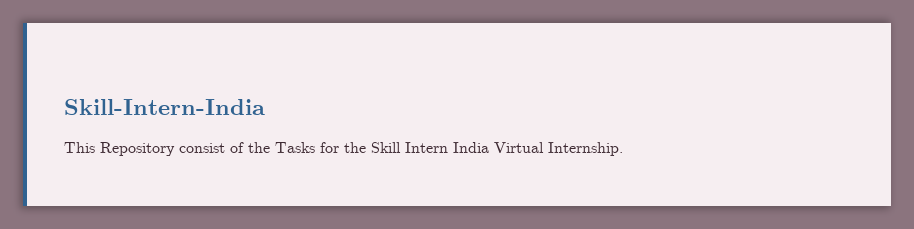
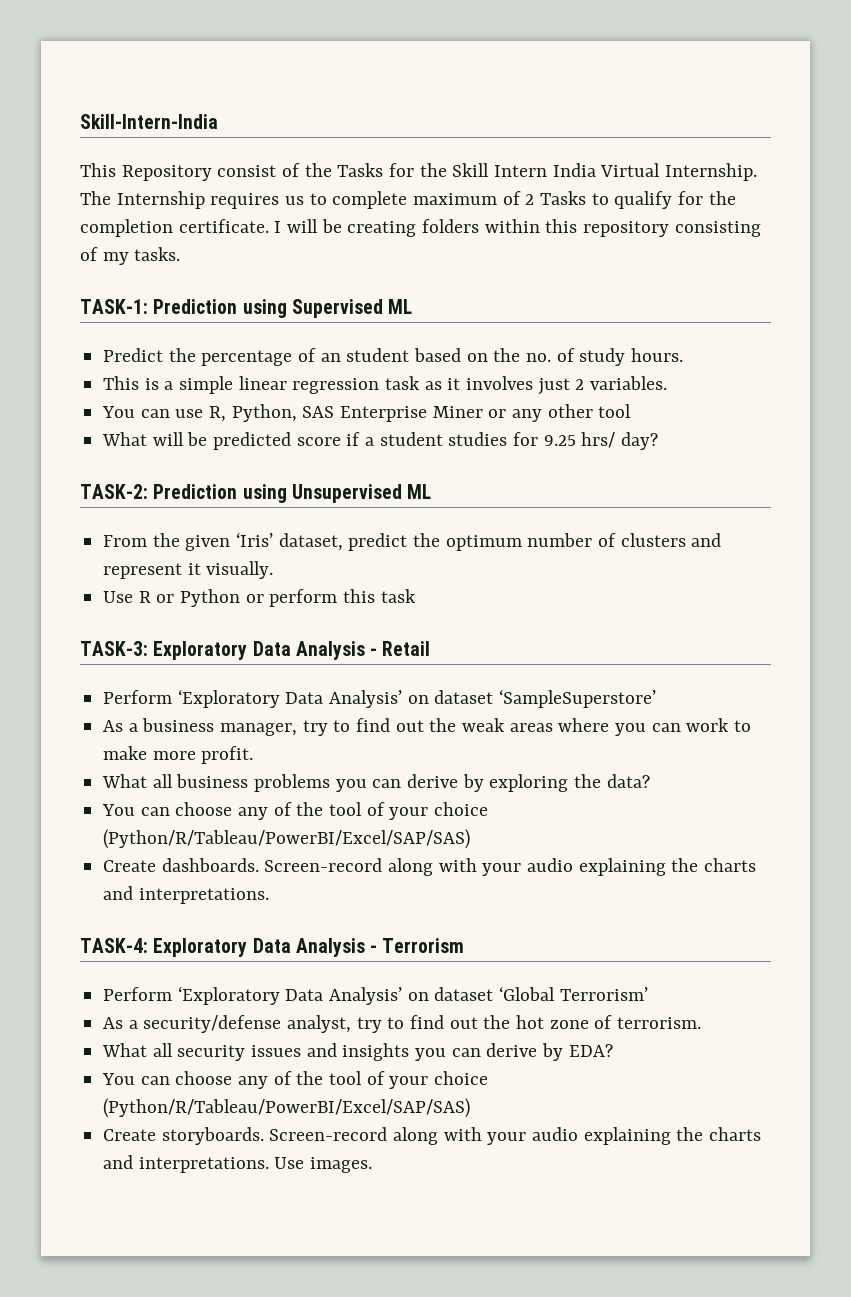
(623, 149) none -> [80,191,736,209] [80,219,761,237] [80,247,181,265] [80,299,413,318] [103,348,684,366] [103,376,668,395] [102,404,632,422] [102,432,659,450] [80,484,432,503] [103,532,722,551] [103,561,274,579] [103,589,416,607] [80,641,431,660] [103,689,657,708] [103,718,752,736] [103,746,254,764] [102,774,650,792] [102,802,489,820] [103,829,471,849] [103,858,757,876] [103,886,269,904] [80,938,465,957] [103,986,648,1005] [103,1015,702,1033] [102,1043,613,1061] [102,1071,489,1089] [103,1098,471,1118] [103,1127,762,1145] [103,1155,373,1173] The Internship requires us to complete maximum of 2 Tasks to qualify for the completion certificate. I will be creating folders within this repository consisting of my tasks. // TASK-1: Prediction using Supervised ML // Predict the percentage of an student based on the no. of study hours. // This is a simple linear regression task as it involves just 2 variables. // You can use R, Python, SAS Enterprise Miner or any other tool // What will be predicted score if a student studies for 9.25 hrs/ day? // TASK-2: Prediction using Unsupervised ML // From the given ‘Iris’ dataset, predict the optimum number of clusters and represent it visually. // Use R or Python or perform this task // TASK-3: Exploratory Data Analysis - Retail // Perform ‘Exploratory Data Analysis’ on dataset ‘SampleSuperstore’ // As a business manager, try to find out the weak areas where you can work to make more profit. // What all business problems you can derive by exploring the data? // You can choose any of the tool of your choice (Python/R/Tableau/PowerBI/Excel/SAP/SAS) // Create dashboards. Screen-record along with your audio explaining the charts and interpretations. // TASK-4: Exploratory Data Analysis - Terrorism // Perform ‘Exploratory Data Analysis’ on dataset ‘Global Terrorism’ // As a security/defense analyst, try to find out the hot zone of terrorism. // What all security issues and insights you can derive by EDA? // You can choose any of the tool of your choice (Python/R/Tableau/PowerBI/Excel/SAP/SAS) // Create storyboards. Screen-record along with your audio explaining the charts and interpretations. Use images.

